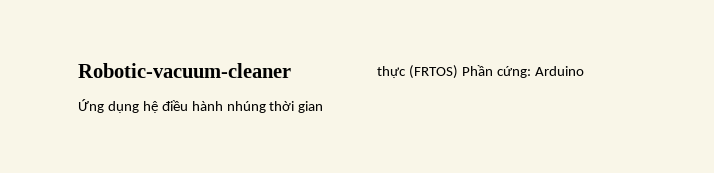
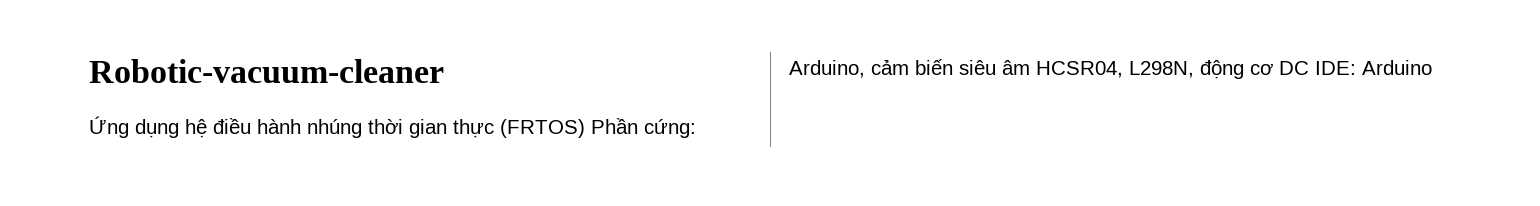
(531, 72) none -> [789,59,1356,79] Arduino, cảm biến siêu âm HCSR04, L298N, động cơ DC IDE:

